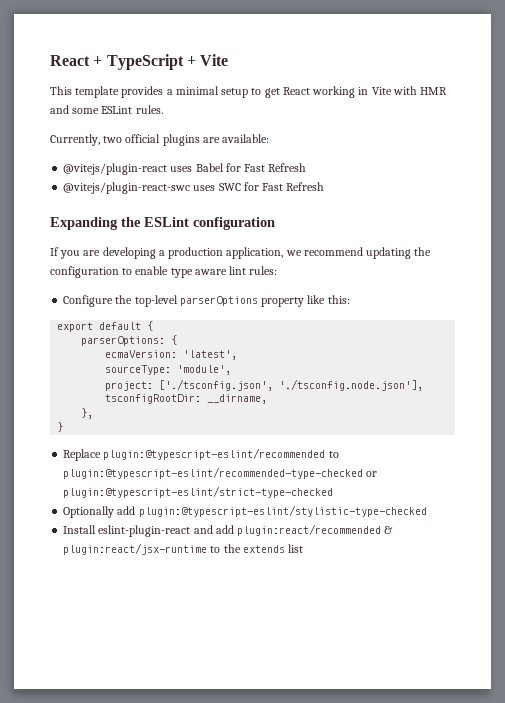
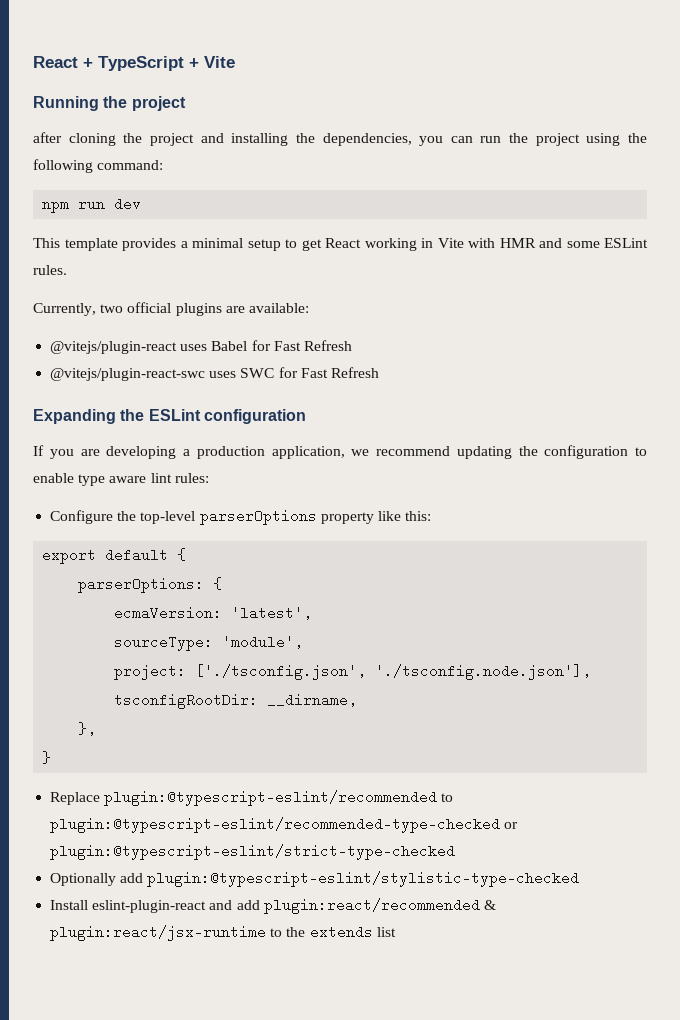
(229, 60) none -> [33,96,186,111] [33,132,647,146] [33,159,164,173] [42,197,142,213] // Running the project // after cloning the project and installing the dependencies, you can run the project using the following command: // npm run dev

